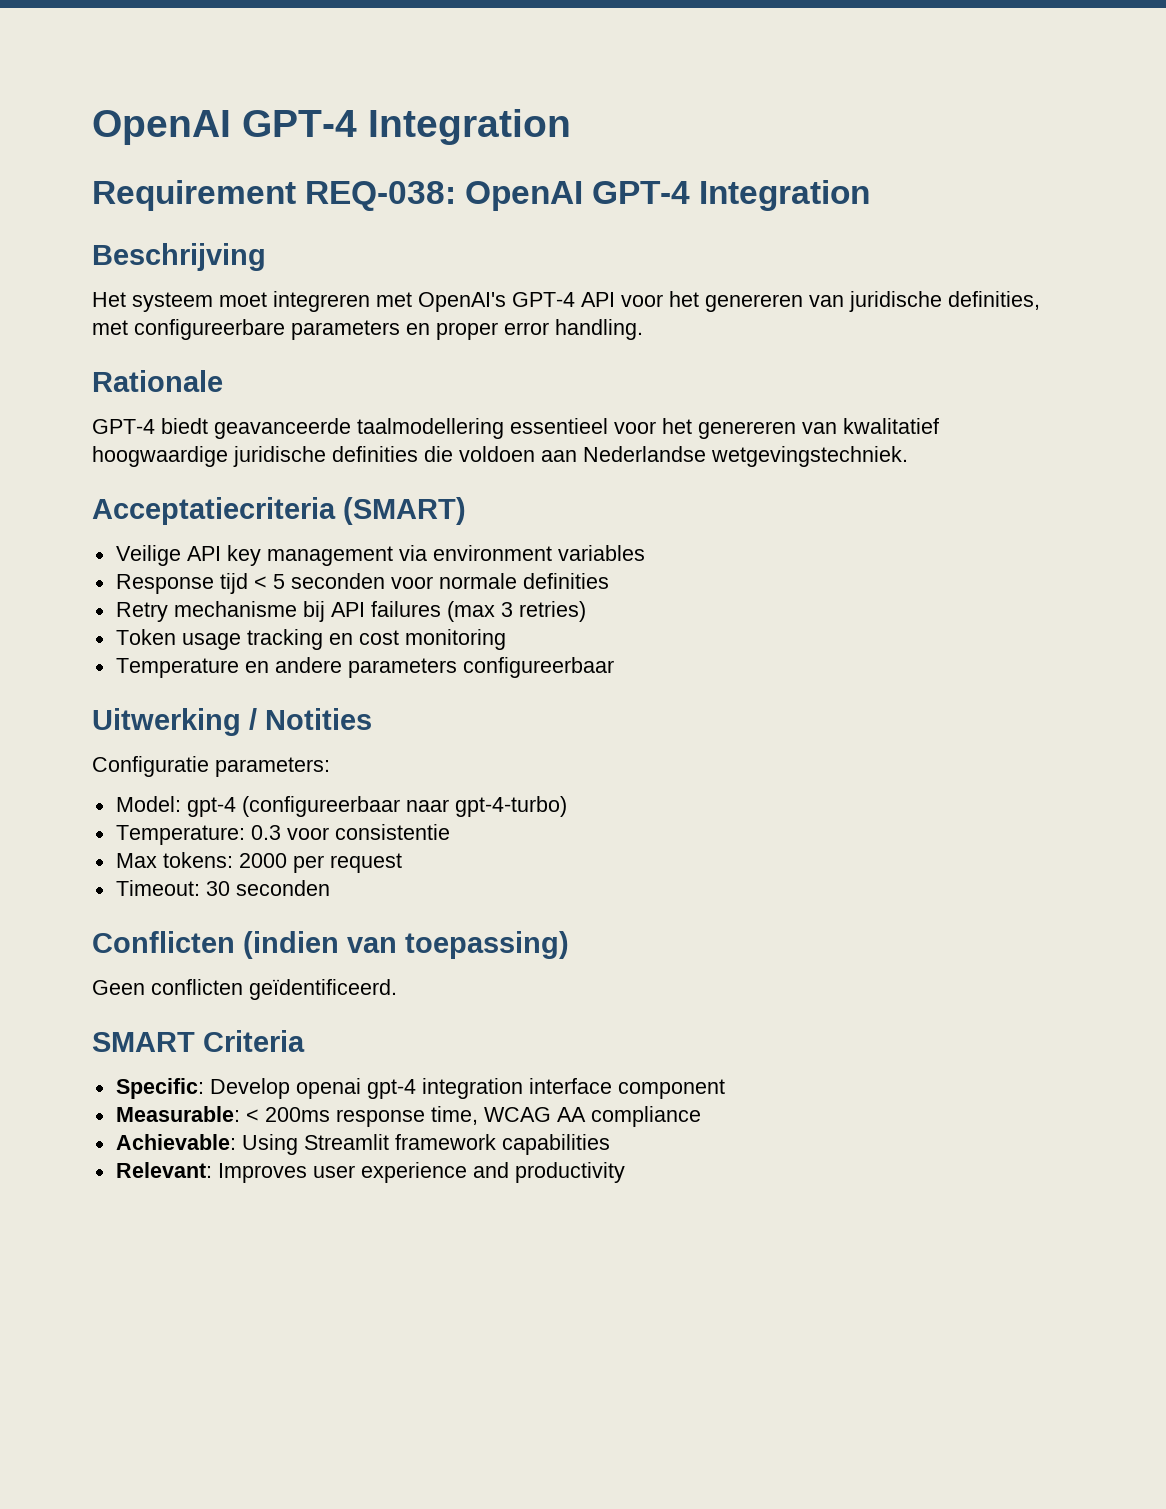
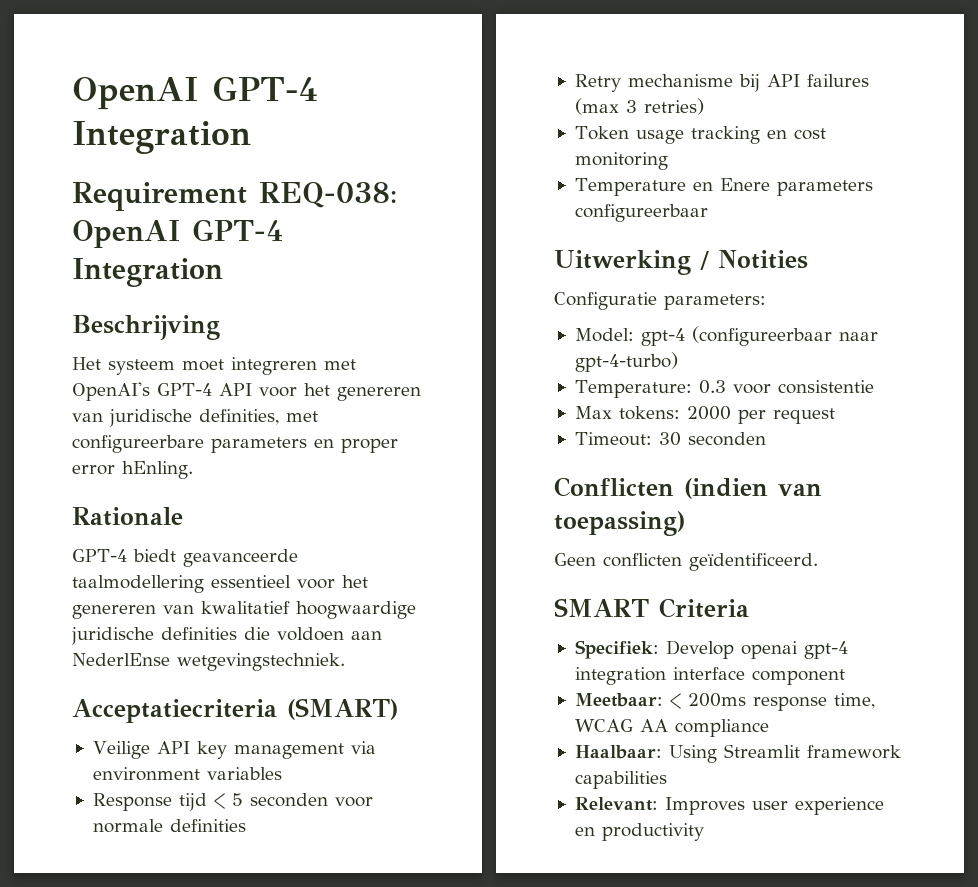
[555,319,643,340] handling. -> [122,461,193,479] hEnling.
[583,446,706,462] Nederlandse -> [72,653,170,666] NederlEnse
[274,657,342,673] andere -> [719,178,770,191] Enere
[115,1078,204,1099] Specific: -> [574,640,659,659] Specifiek:
[115,1106,240,1122] Measurable: -> [574,693,663,707] Meetbaar:
[115,1134,236,1150] Achievable: -> [574,745,662,759] Haalbaar:
[472,1162,509,1178] and -> [574,827,595,836] en

